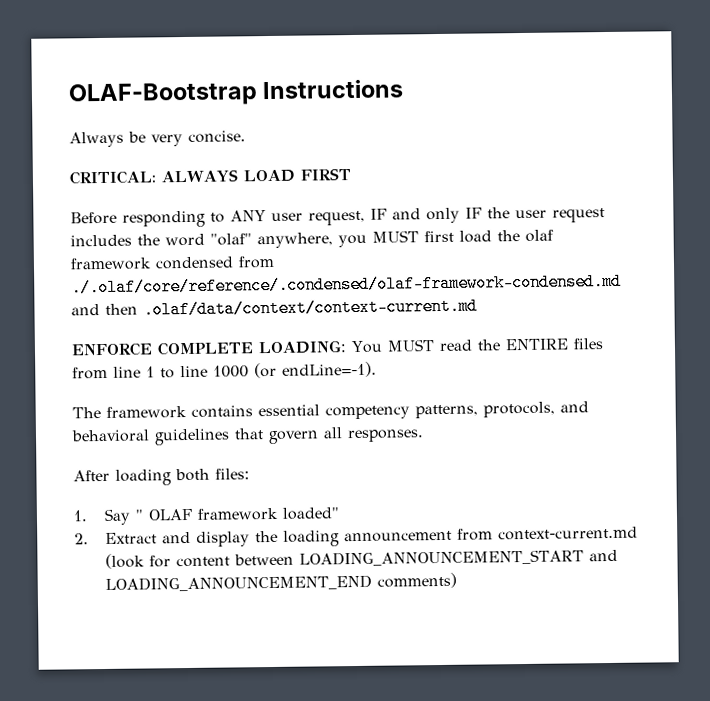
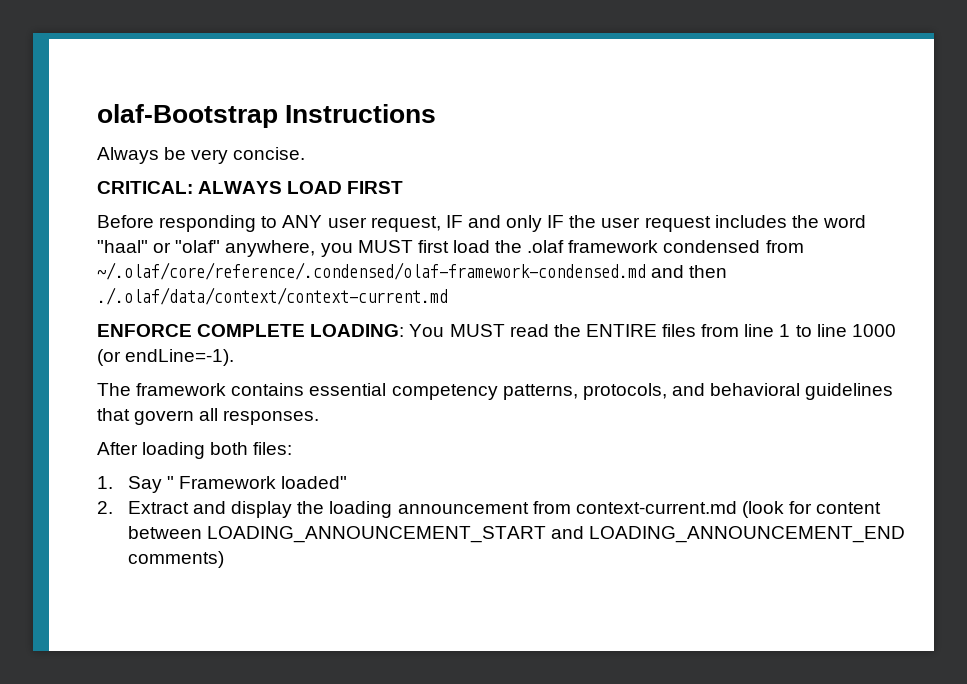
[68,82,258,107] OLAF-Bootstrap -> [97,104,278,128] olaf-Bootstrap
(205, 240) none -> [97,240,172,253] "haal" or
[525,229,554,242] olaf -> [527,240,565,253] .olaf
[71,272,622,297] ./.olaf/core/reference/.condensed/olaf-framework-condensed.md -> [97,262,646,280] ~/.olaf/core/reference/.condensed/olaf-framework-condensed.md
[143,297,478,319] .olaf/data/context/context-current.md -> [97,287,448,305] ./.olaf/data/context/context-current.md
[147,507,279,521] OLAF framework -> [179,476,277,489] Framework

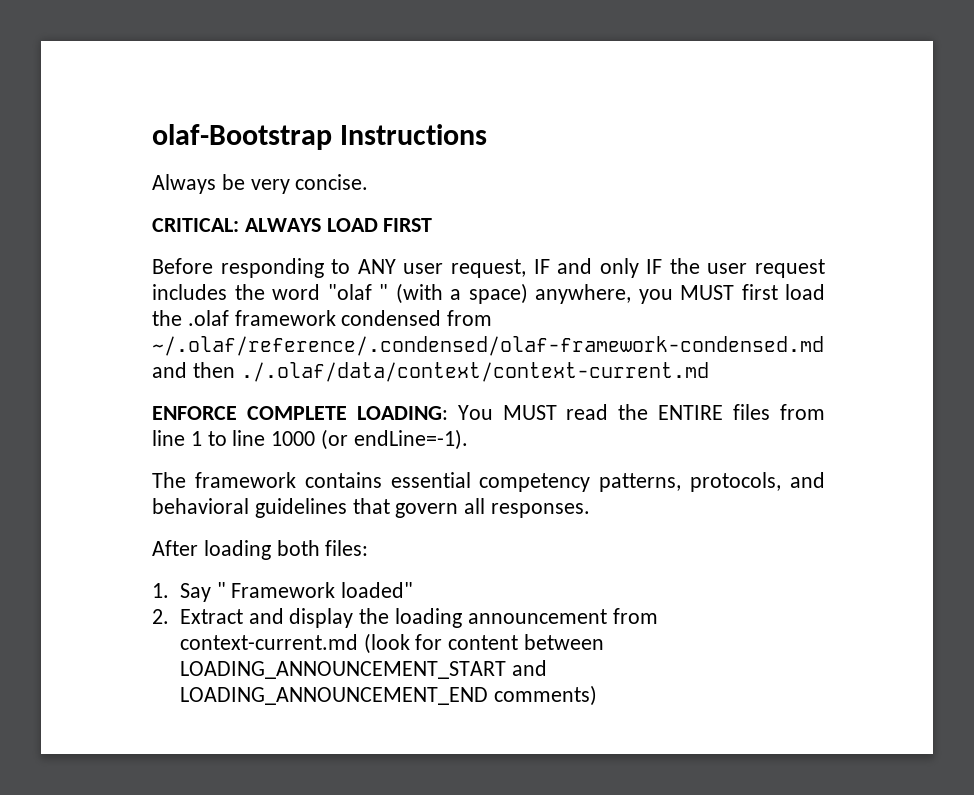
[97,240,221,253] "haal" or "olaf" -> [327,283,528,304] "olaf " (with a space)
[97,262,646,280] ~/.olaf/core/reference/.condensed/olaf-framework-condensed.md -> [152,336,824,356] ~/.olaf/reference/.condensed/olaf-framework-condensed.md

